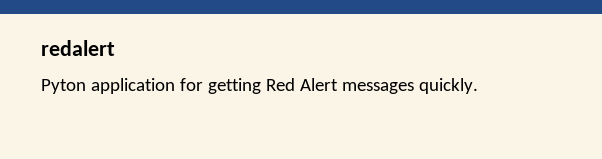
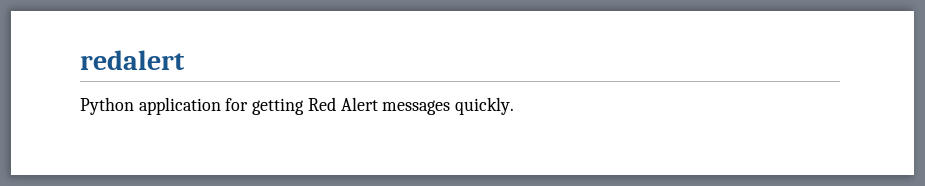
[41,79,86,94] Pyton -> [80,97,134,115] Python

